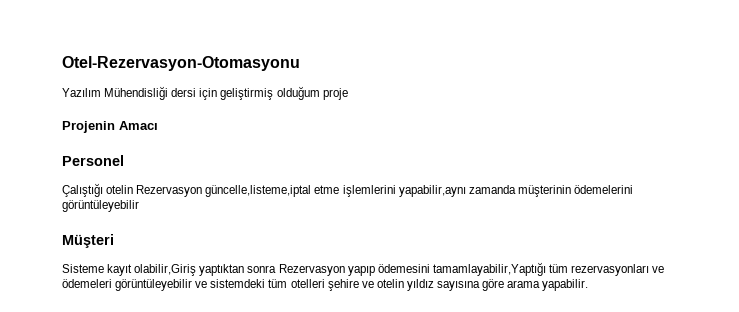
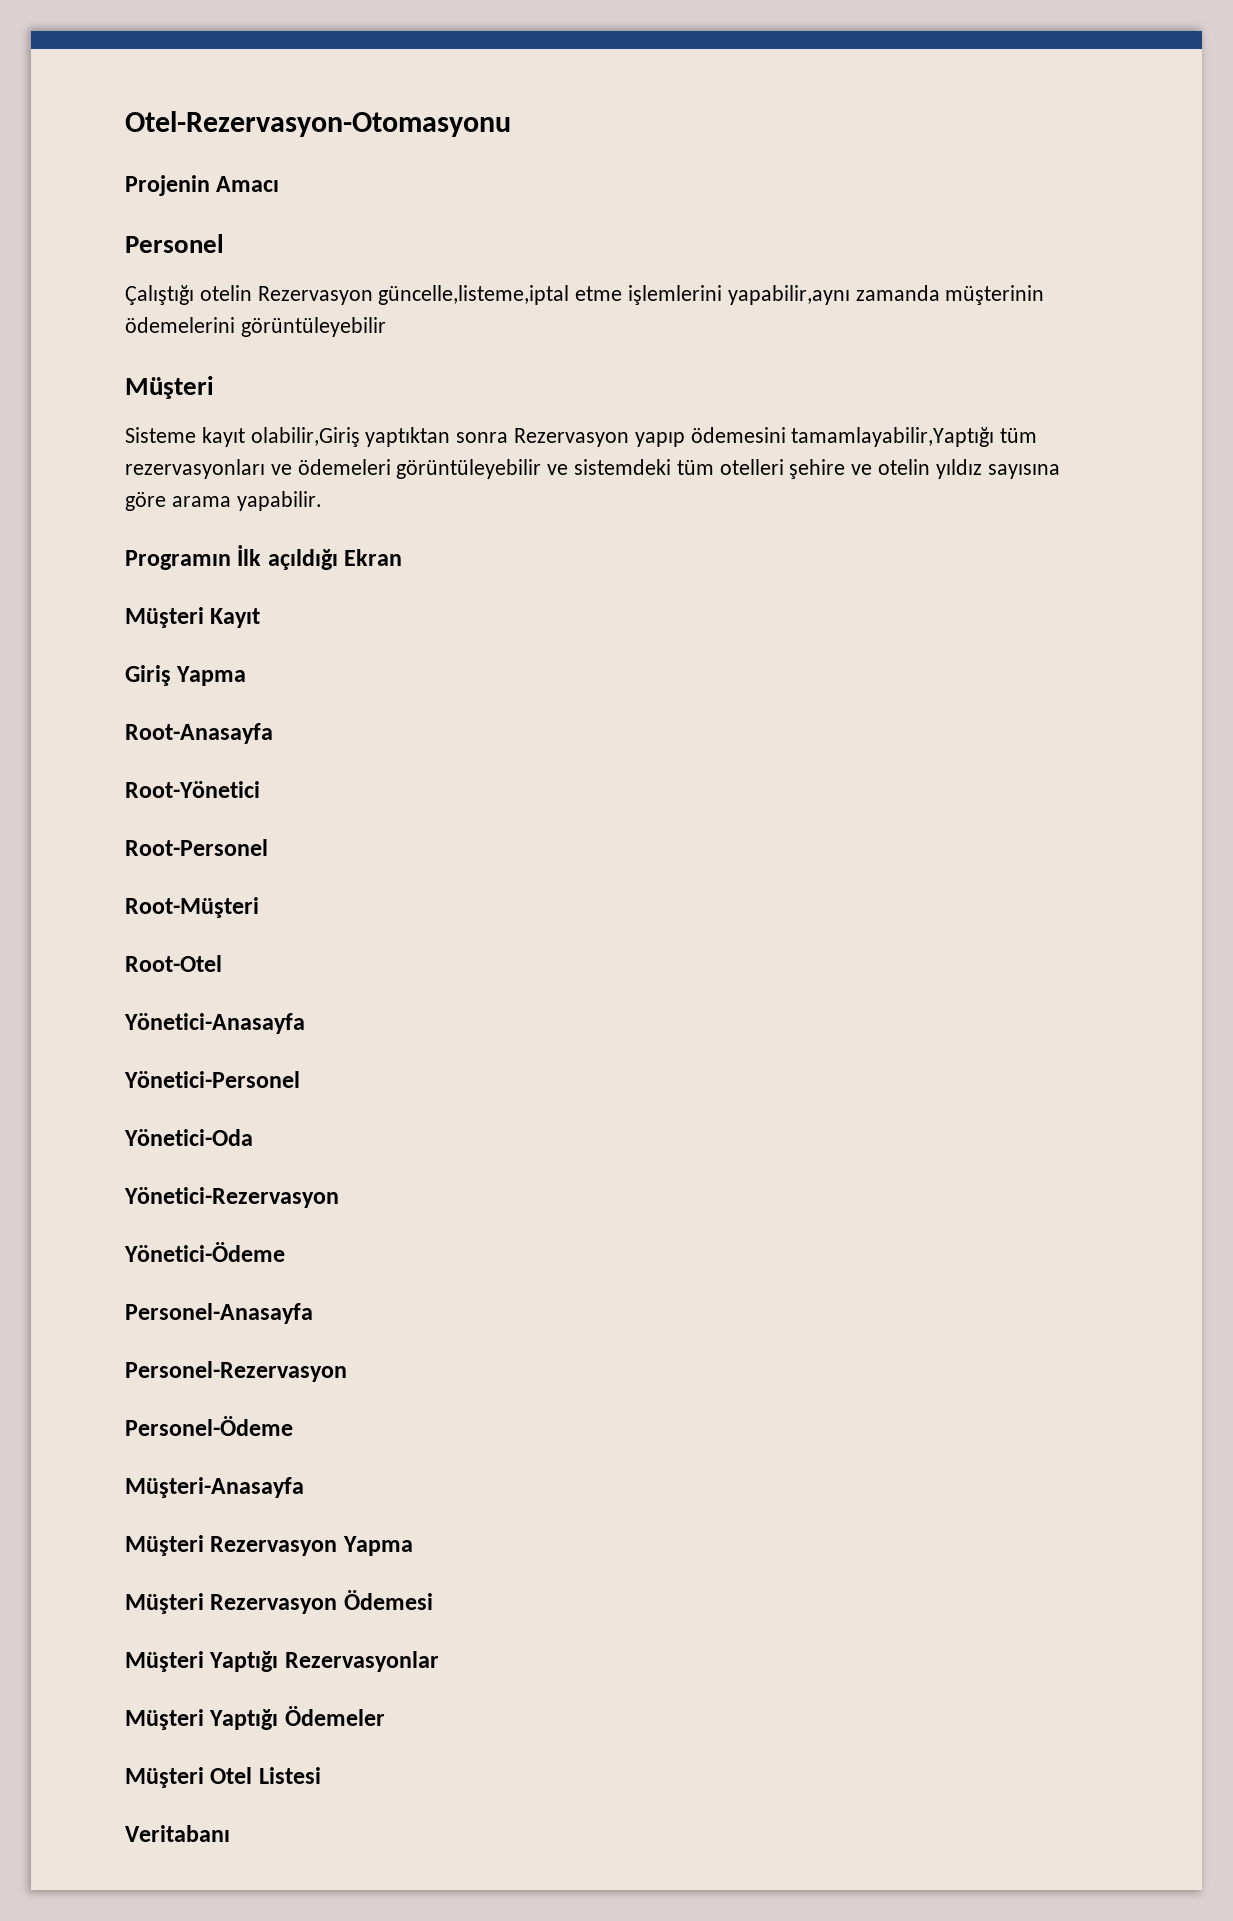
[62,86,348,100] // Yazılım Mühendisliği dersi için geliştirmiş olduğum proje -> (511, 124) none
(589, 285) none -> [125,545,403,570] [125,607,261,628] [125,665,247,686] [125,723,273,744] [125,781,260,798] [125,839,268,856] [125,897,259,918] [125,955,222,972] [124,1013,305,1034] [124,1071,300,1088] [124,1129,253,1146] [124,1187,339,1208] [124,1242,285,1262] [125,1303,313,1324] [125,1361,347,1382] [125,1416,293,1436] [125,1477,304,1498] [125,1535,413,1556] [125,1590,433,1614] [125,1651,439,1672] [125,1706,385,1730] [125,1767,321,1788] [125,1825,230,1842] // Programın İlk açıldığı Ekran // Müşteri Kayıt // Giriş Yapma // Root-Anasayfa // Root-Yönetici // Root-Personel // Root-Müşteri // Root-Otel // Yönetici-Anasayfa // Yönetici-Personel // Yönetici-Oda // Yönetici-Rezervasyon // Yönetici-Ödeme // Personel-Anasayfa // Personel-Rezervasyon // Personel-Ödeme // Müşteri-Anasayfa // Müşteri Rezervasyon Yapma // Müşteri Rezervasyon Ödemesi // Müşteri Yaptığı Rezervasyonlar // Müşteri Yaptığı Ödemeler // Müşteri Otel Listesi // Veritabanı

